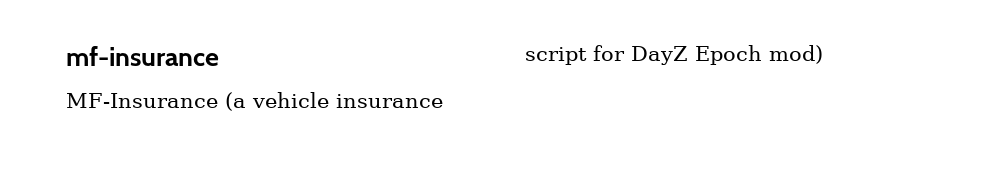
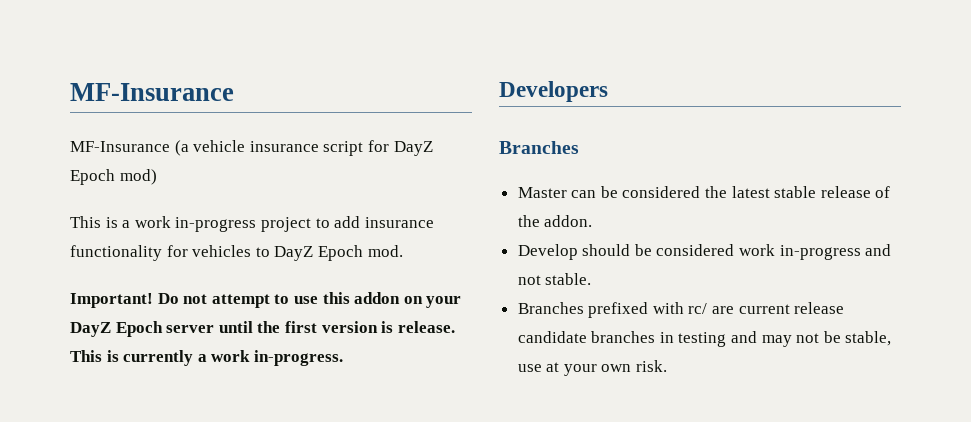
[66,46,219,66] mf-insurance -> [70,83,234,101] MF-Insurance
(823, 54) none -> [70,216,434,232] [70,245,403,261] [70,292,462,308] [70,321,455,337] [70,350,343,366] [499,81,608,102] [499,141,579,154] [517,186,891,198] [517,215,593,227] [517,244,892,260] [517,273,592,285] [517,302,845,318] [517,331,892,347] [517,360,668,376] // This is a work in-progress project to add insurance functionality for vehicles to DayZ Epoch mod. // Important! Do not attempt to use this addon on your DayZ Epoch server until the first version is release. This is currently a work in-progress. // Developers // Branches // Master can be considered the latest stable release of the addon. // Develop should be considered work in-progress and not stable. // Branches prefixed with rc/ are current release candidate branches in testing and may not be stable, use at your own risk.

